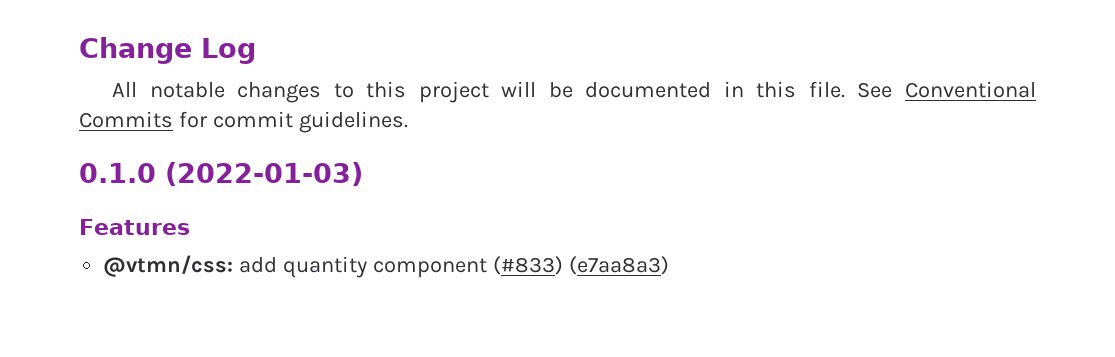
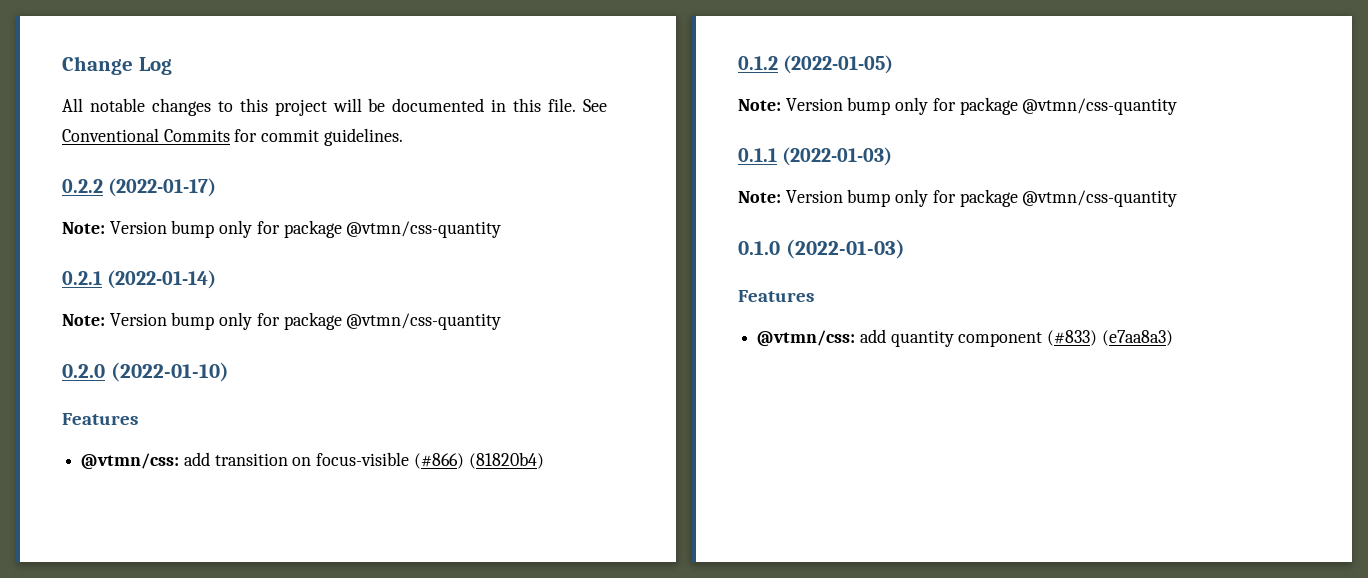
(408, 122) none -> [62,178,217,197] [62,220,502,238] [62,270,217,289] [62,312,502,330] [62,362,229,382] [62,413,138,425] [81,452,544,470] [738,55,894,74] [738,97,1178,115] [738,147,893,166] [738,189,1178,207] // 0.2.2 (2022-01-17) // Note: Version bump only for package @vtmn/css-quantity // 0.2.1 (2022-01-14) // Note: Version bump only for package @vtmn/css-quantity // 0.2.0 (2022-01-10) // Features // @vtmn/css: add transition on focus-visible (#866) (81820b4) // 0.1.2 (2022-01-05) // Note: Version bump only for package @vtmn/css-quantity // 0.1.1 (2022-01-03) // Note: Version bump only for package @vtmn/css-quantity

